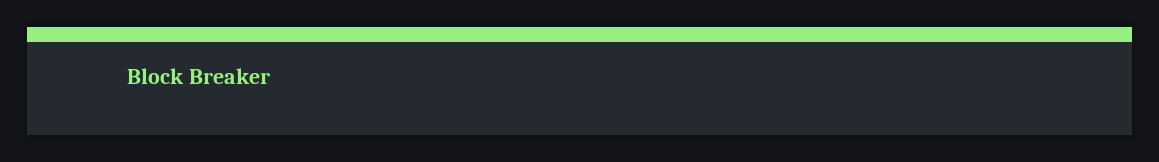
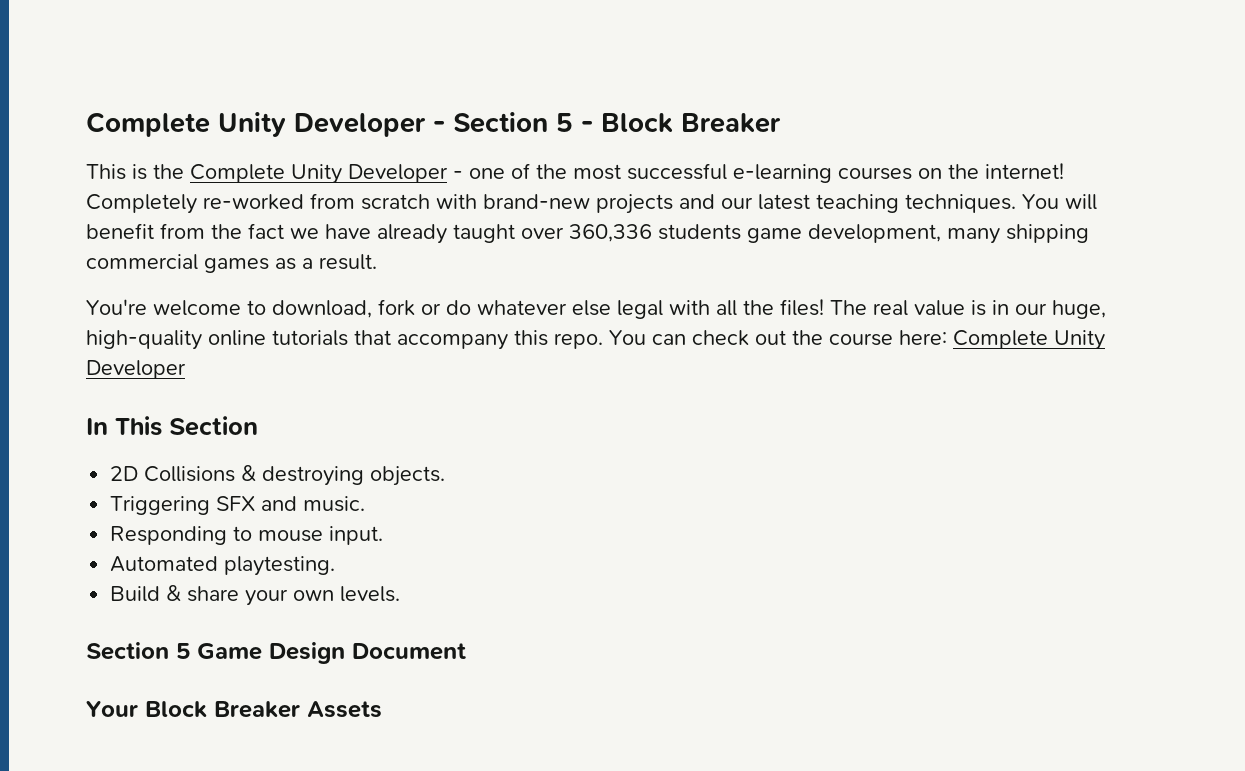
[127,68,270,84] Block Breaker -> [86,112,781,137] [86,163,1064,184] [86,193,1097,214] [86,223,1089,244] [86,254,377,273] [86,299,1106,319] [86,330,1105,350] [86,360,186,379] [86,416,258,436] [110,465,446,486] [110,496,366,515] [110,526,384,545] [110,556,336,576] [110,585,401,606] [86,642,466,664] [86,701,382,718] Complete Unity Developer - Section 5 - Block Breaker // This is the Complete Unity Developer - one of the most successful e-learning courses on the internet! Completely re-worked from scratch with brand-new projects and our latest teaching techniques. You will benefit from the fact we have already taught over 360,336 students game development, many shipping commercial games as a result. // You're welcome to download, fork or do whatever else legal with all the files! The real value is in our huge, high-quality online tutorials that accompany this repo. You can check out the course here: Complete Unity Developer // In This Section // 2D Collisions & destroying objects. // Triggering SFX and music. // Responding to mouse input. // Automated playtesting. // Build & share your own levels. // Section 5 Game Design Document // Your Block Breaker Assets

